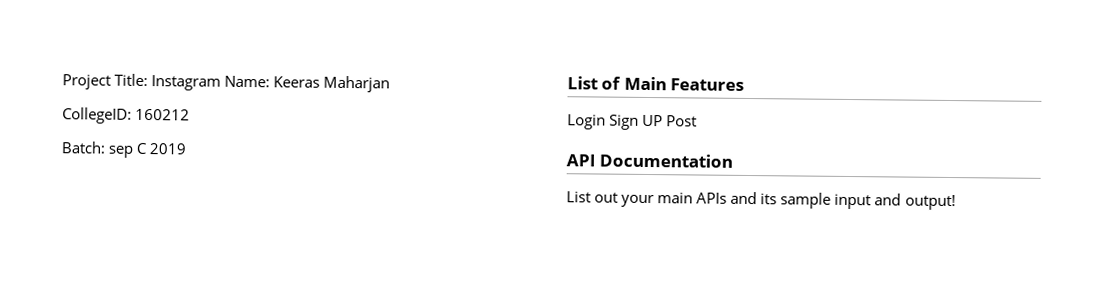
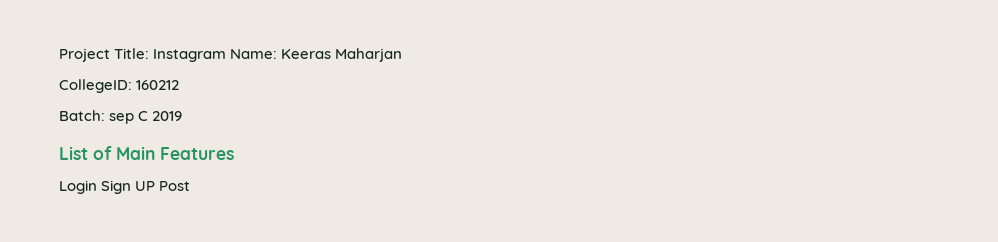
[566,153,734,168] [566,191,956,211] // API Documentation // List out your main APIs and its sample input and output! -> (191, 186) none

